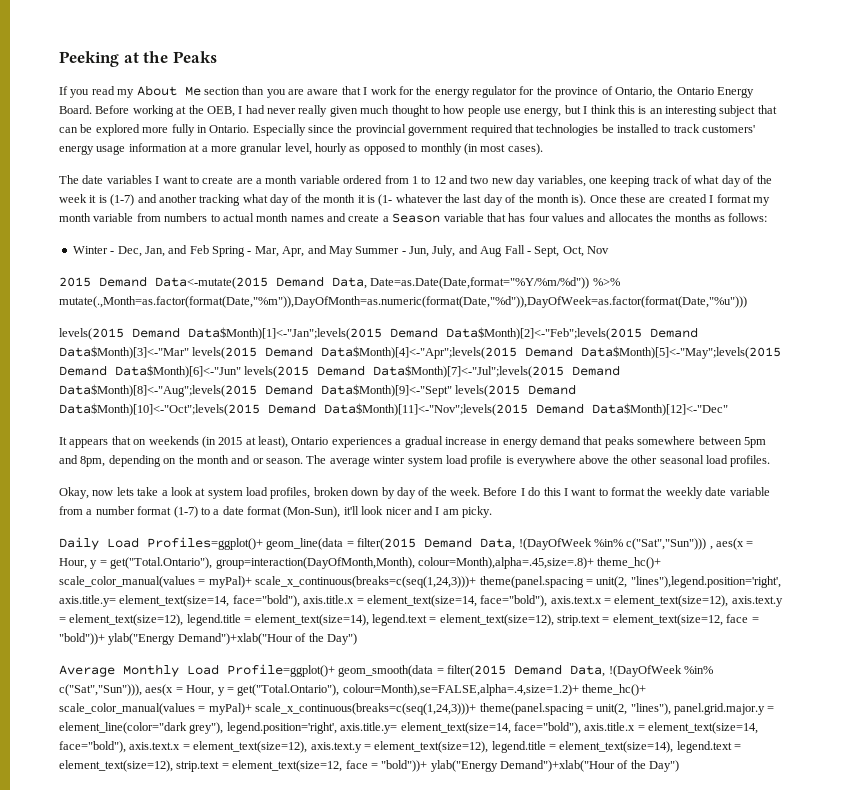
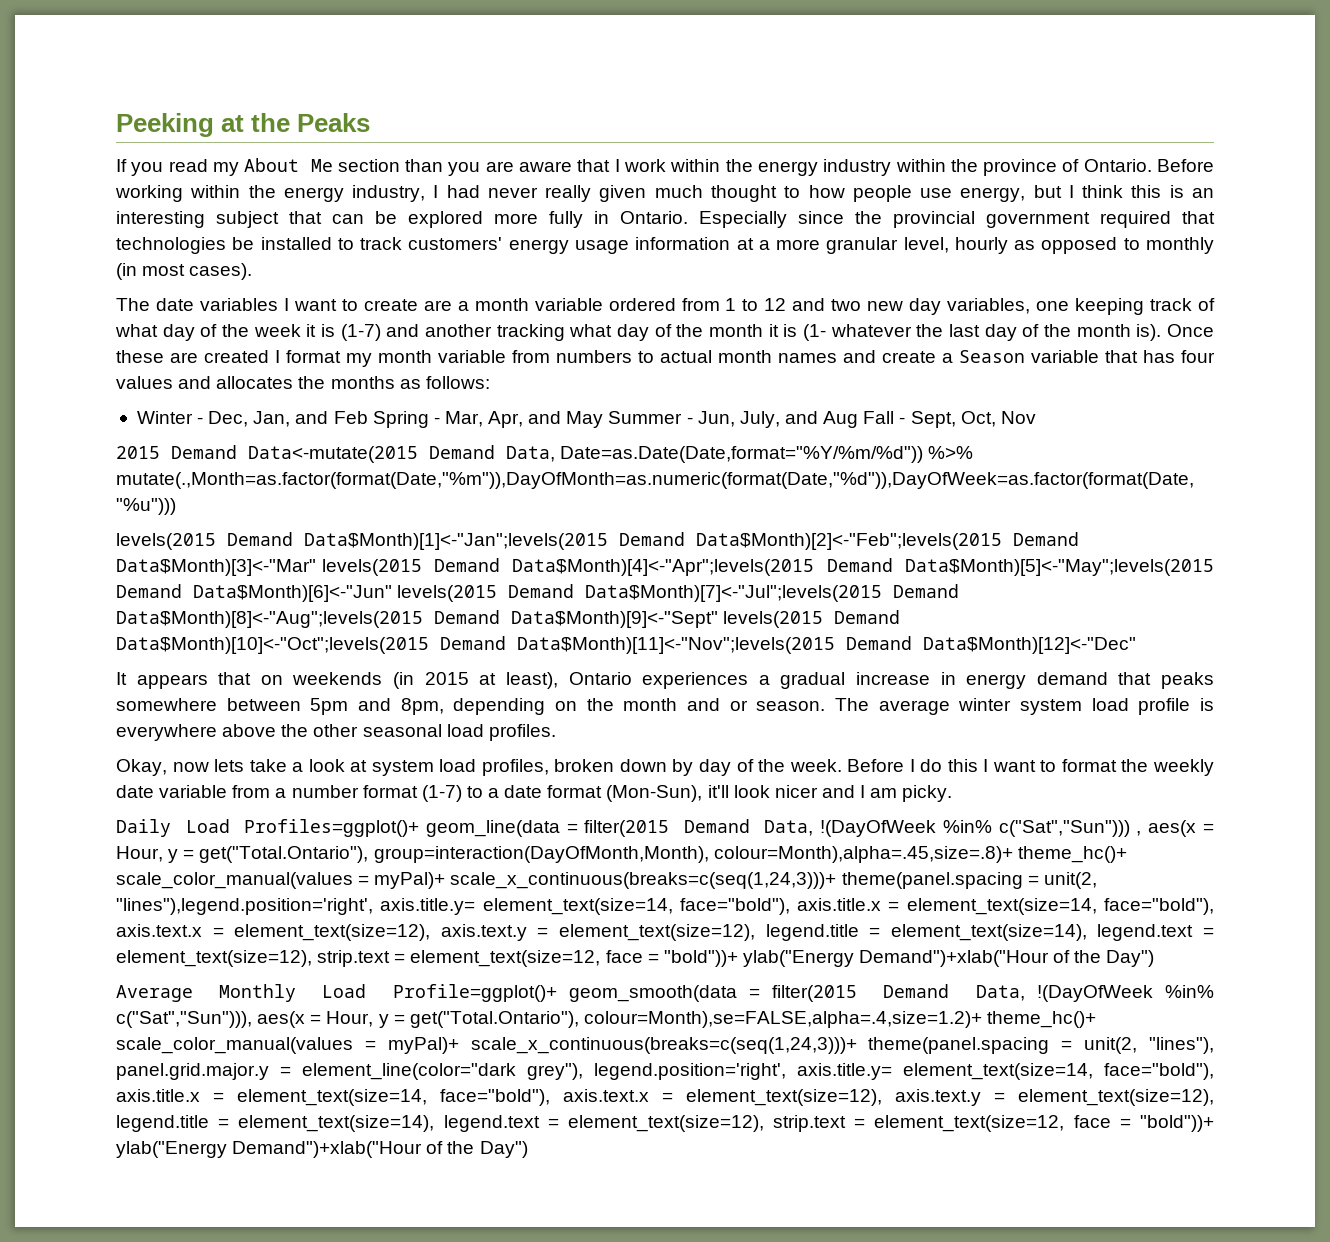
[398,86,535,98] for the energy regulator for -> [670,159,946,176] within the energy industry within
[614,86,754,98] [59,105,235,117] Ontario, the Ontario Energy Board. Before working at the OEB, -> [1083,159,1214,172] [115,185,426,202] Ontario. Before working within the energy industry,

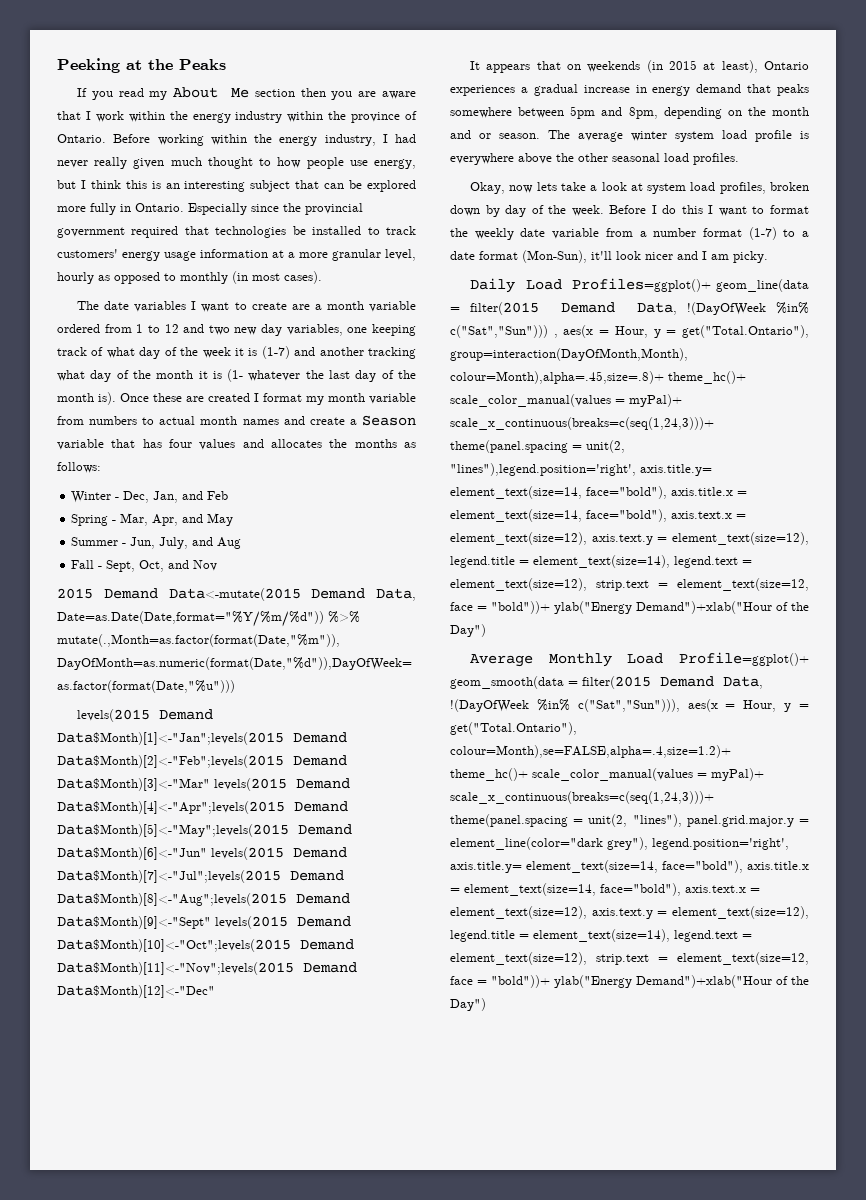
[405,159,444,172] than -> [300,88,326,97] then
(368, 417) none -> (229, 495) //
(604, 419) none -> (234, 519) //
(859, 419) none -> (242, 543) //
(996, 419) none -> [168,560,190,569] and

